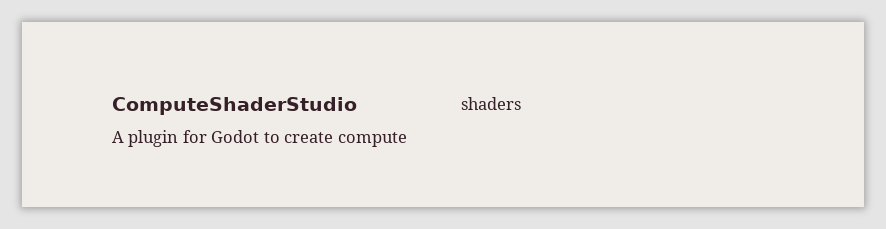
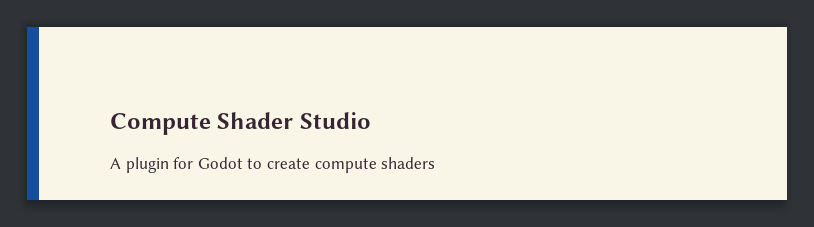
[112,97,357,115] ComputeShaderStudio -> [110,112,371,135] Compute Shader Studio

